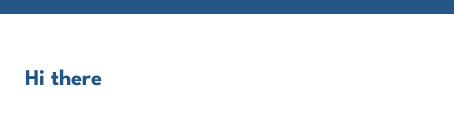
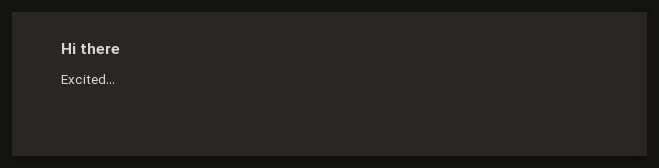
(103, 77) none -> [61,74,115,84] // Excited...

